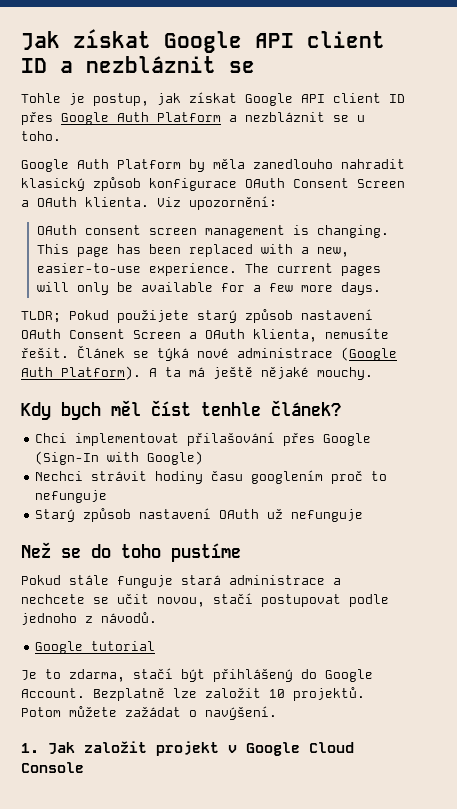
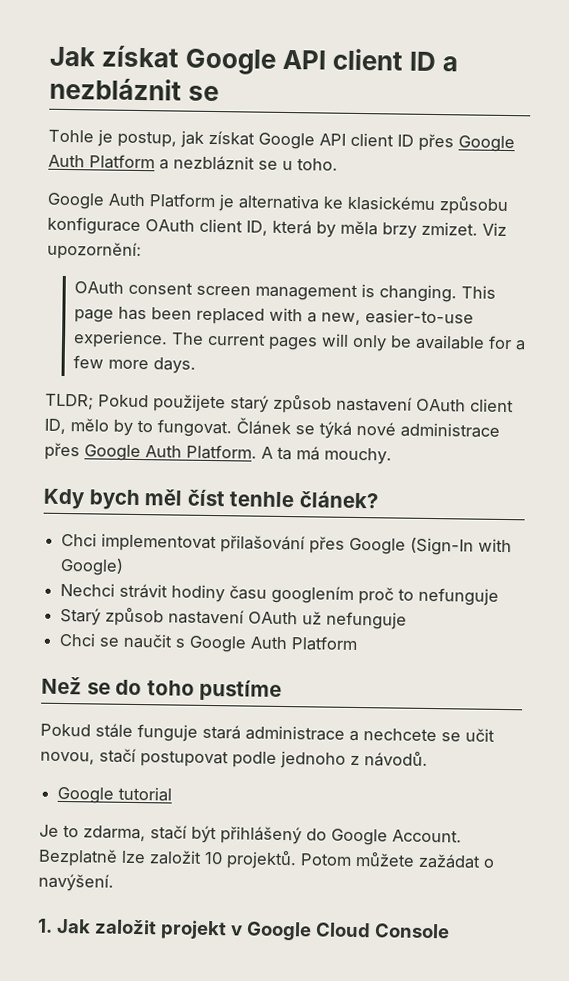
[189,159,405,172] [21,177,405,191] [21,197,149,207] by měla zanedlouho nahradit klasický způsob konfigurace OAuth Consent Screen a OAuth klienta. -> [218,194,509,216] [47,216,478,239] je alternativa ke klasickému způsobu konfigurace OAuth client ID, která by měla brzy zmizet.
[69,328,389,342] [21,348,69,358] Consent Screen a OAuth klienta, nemusíte řešit. -> [470,398,514,413] [44,418,232,438] client ID, mělo by to fungovat.
[341,347,397,361] [21,366,141,380] (Google Auth Platform). -> [44,442,257,462] přes Google Auth Platform.
[213,367,309,379] ještě nějaké -> (320, 453) none
(364, 515) none -> [59,632,359,653] // Chci se naučit s Google Auth Platform

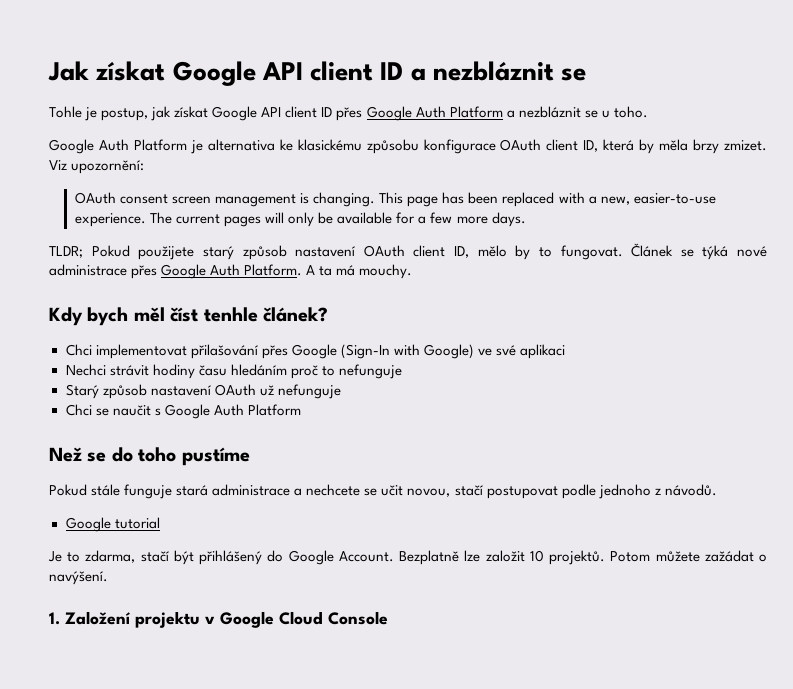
(125, 566) none -> [477,344,566,359] ve své aplikaci
[271,585,355,604] googlením -> [230,364,287,376] hledáním
[55,918,227,940] Jak založit projekt -> [65,611,200,628] Založení projektu

